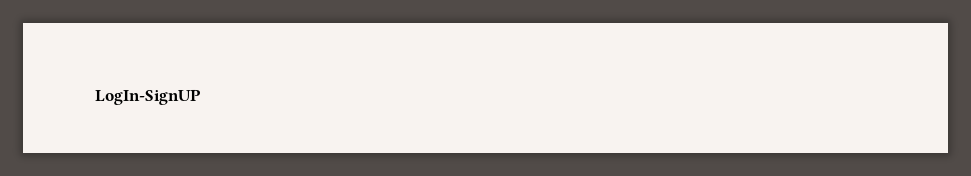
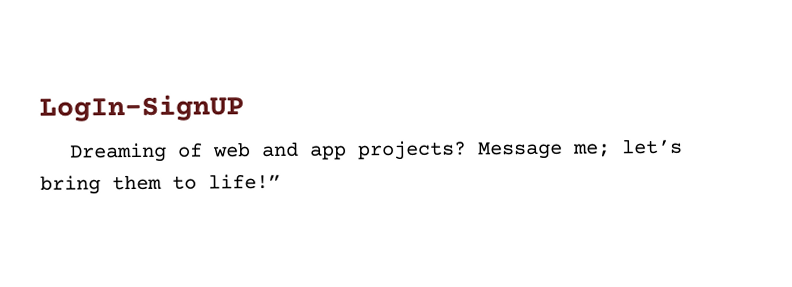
(201, 97) none -> [69,138,684,163] [40,173,281,195] // Dreaming of web and app projects? Message me; let’s bring them to life!”

